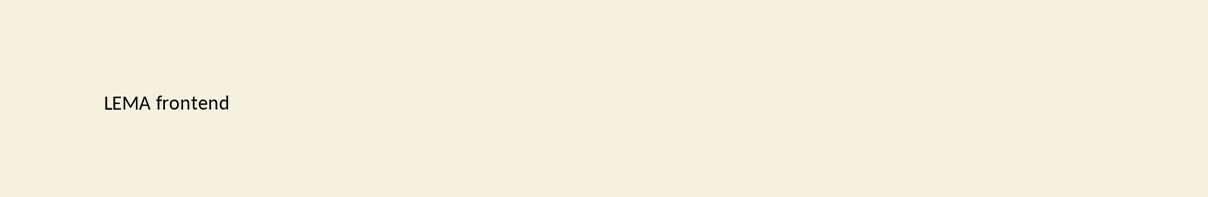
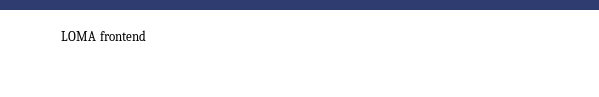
[103,96,152,110] LEMA -> [61,31,96,41] LOMA

